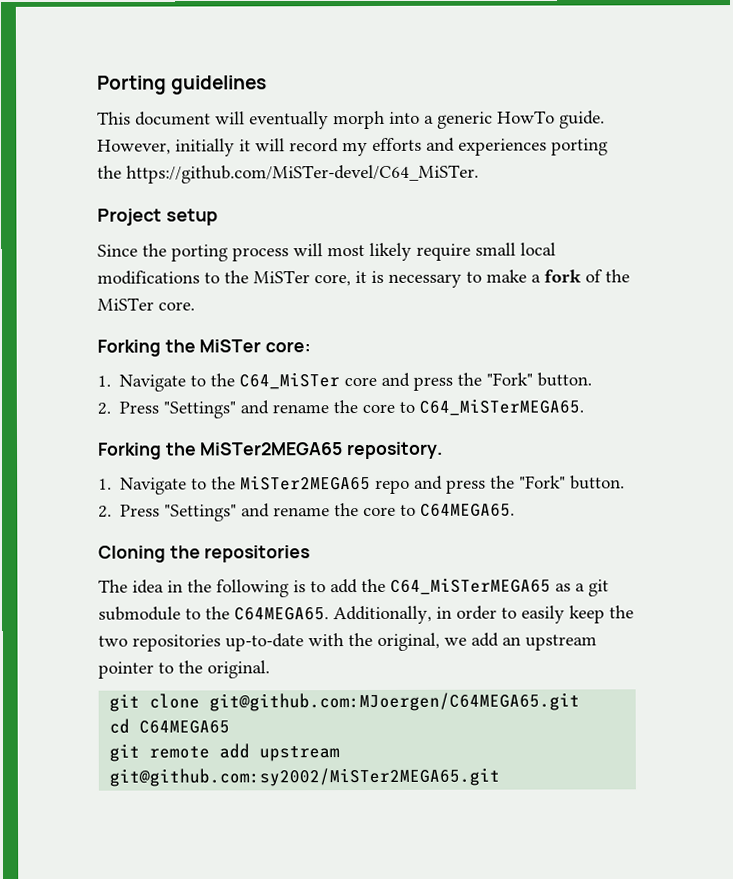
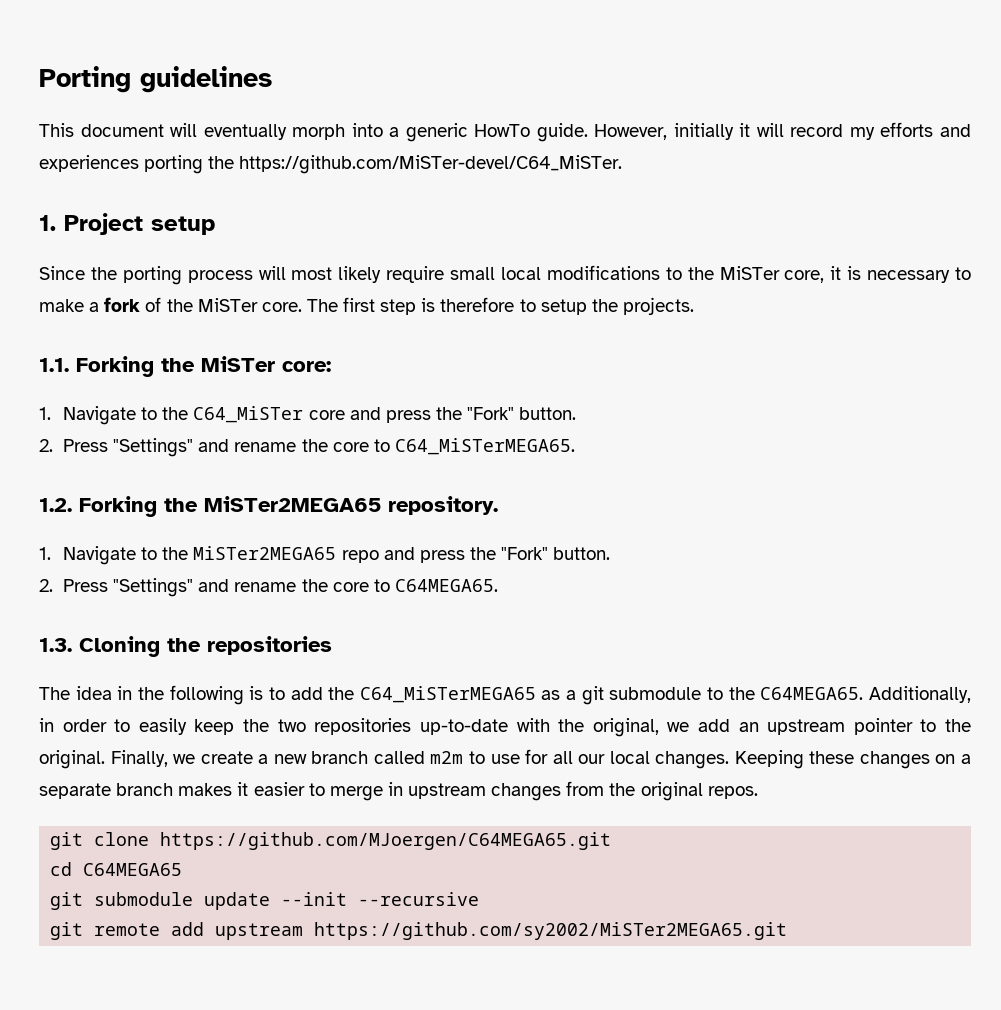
(479, 174) none -> [39,215,56,231] 1.
(195, 306) // -> [306,297,694,315] [39,358,69,372] The first step is therefore to setup the projects. // 1.1.
(585, 407) none -> [39,498,72,512] 1.2.
(516, 510) none -> [39,638,72,652] 1.3.
(270, 669) none -> [110,749,971,769] [39,781,758,801] Finally, we create a new branch called m2m to use for all our local changes. Keeping these changes on a separate branch makes it easier to merge in upstream changes from the original repos.
[209,692,581,712] git@github.com:MJoergen/C64MEGA65.git -> [160,832,612,850] https://github.com/MJoergen/C64MEGA65.git
(231, 727) none -> [50,892,480,910] // git submodule update --init --recursive
[109,767,501,787] git@github.com:sy2002/MiSTer2MEGA65.git -> [314,922,788,940] https://github.com/sy2002/MiSTer2MEGA65.git

